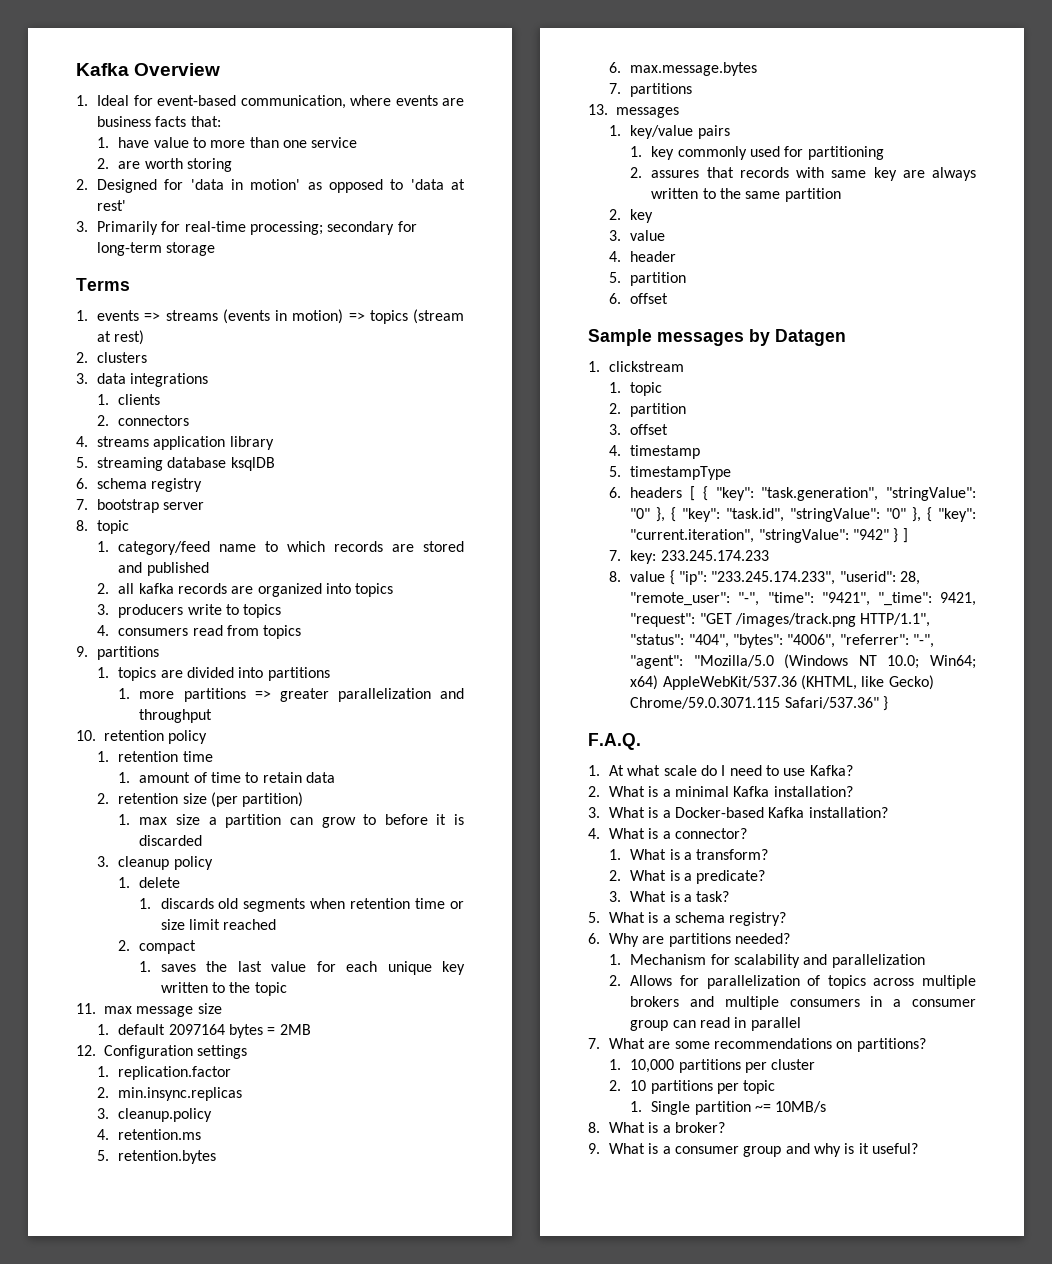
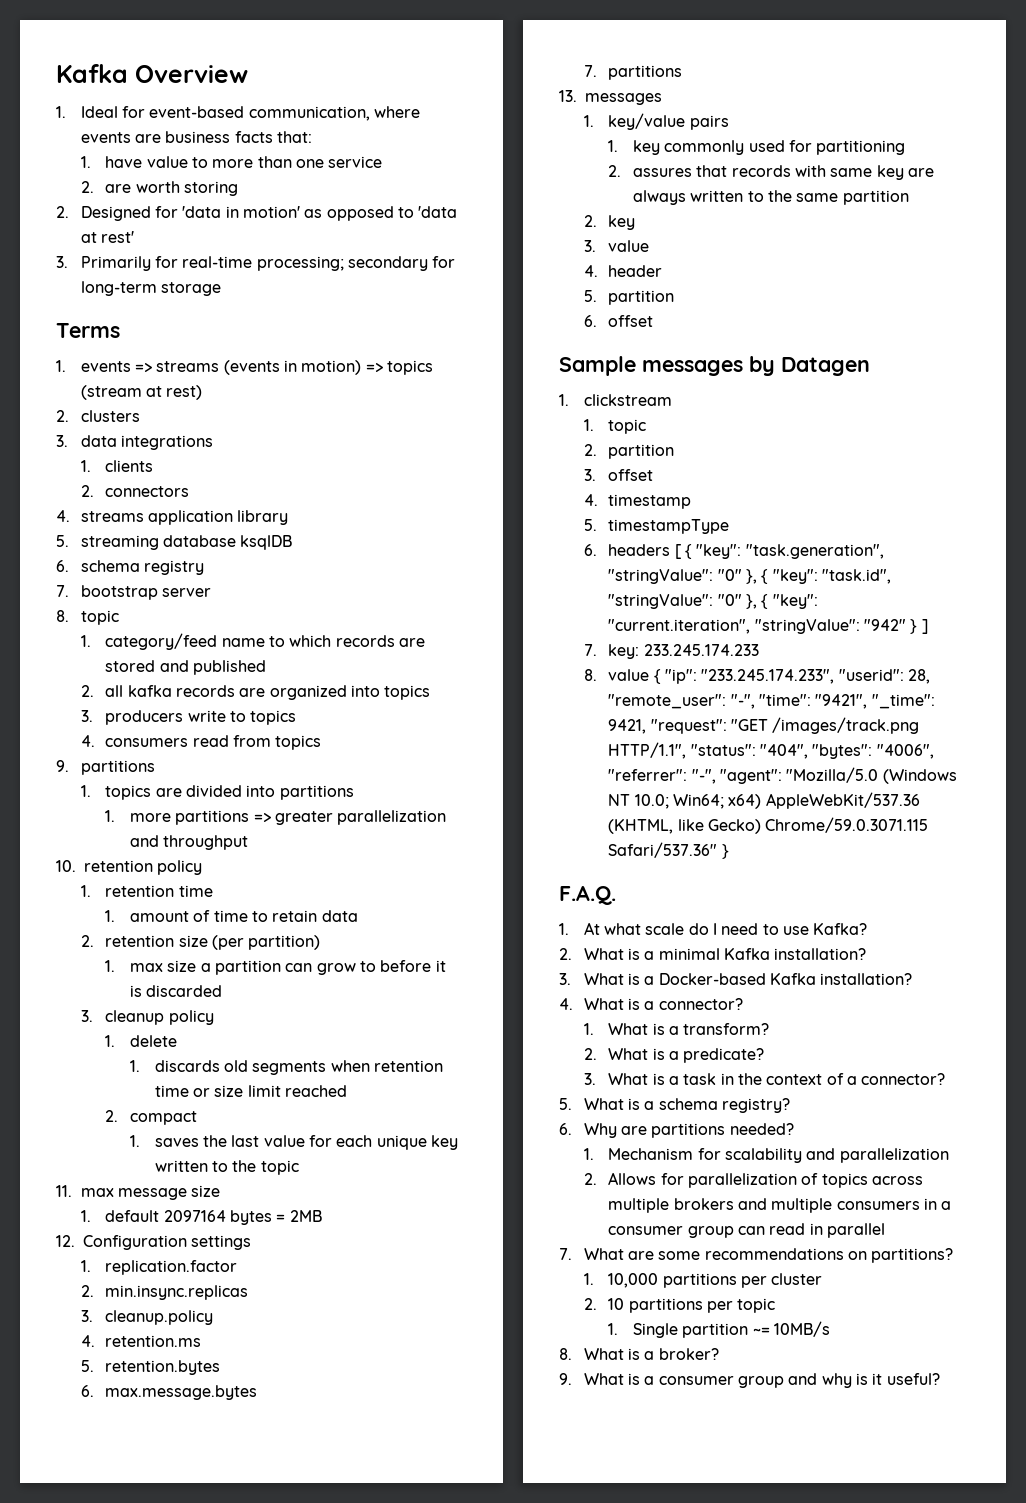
[696,891,730,902] task? -> [683,1073,946,1085] task in the context of a connector?

